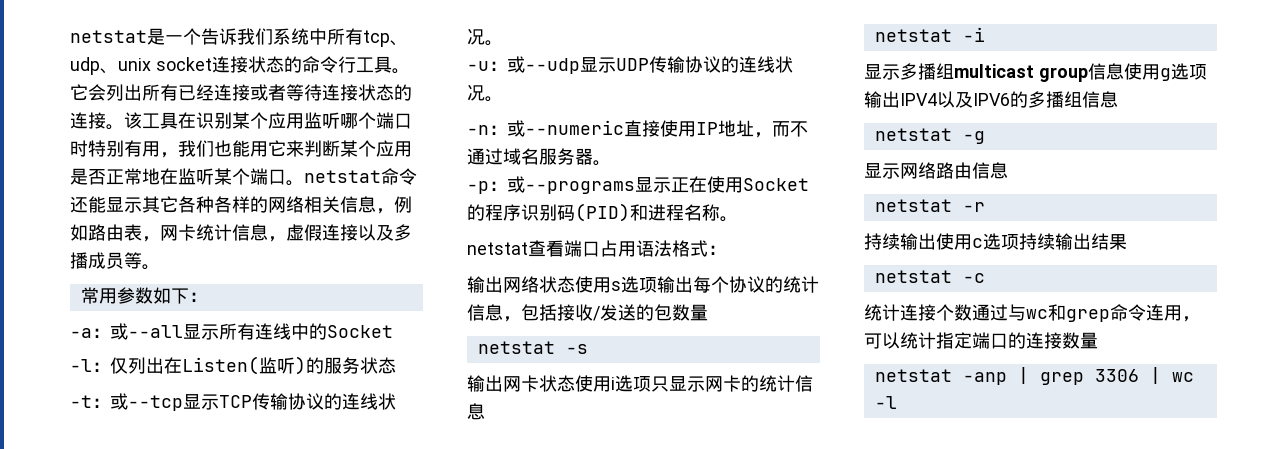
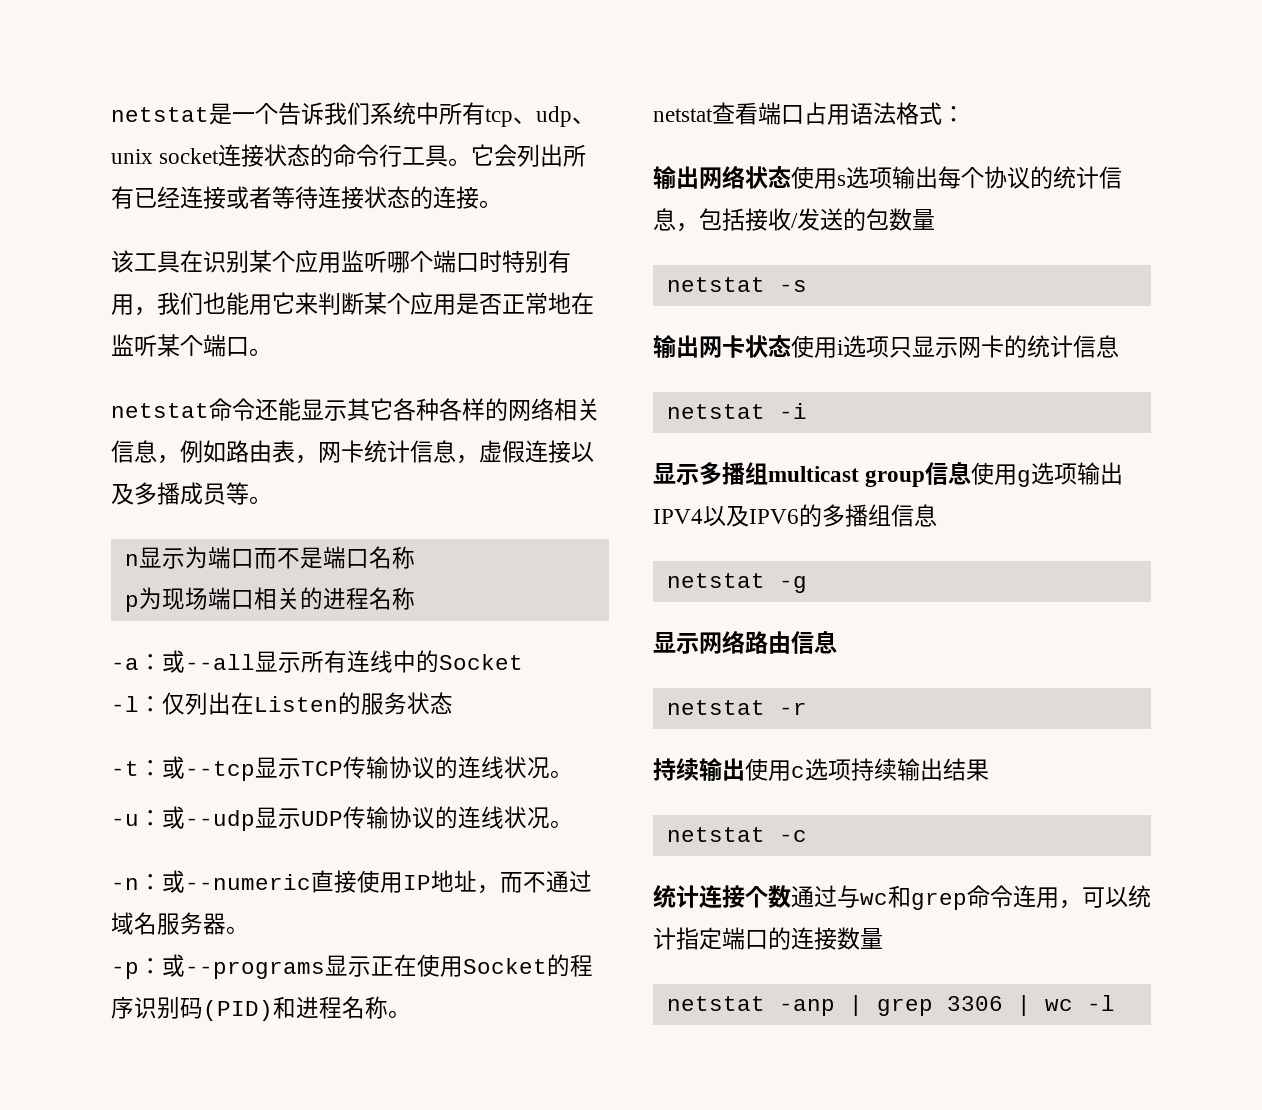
(124, 127) none -> (502, 204) //
(304, 183) none -> (272, 352) //
[80,287,207,304] 常用参数如下： -> [124,546,415,569] [124,587,415,612] n显示为端口而不是端口名称 // p为现场端口相关的进程名称
[182,356,306,375] Listen(监听) -> [254,696,338,712] Listen

